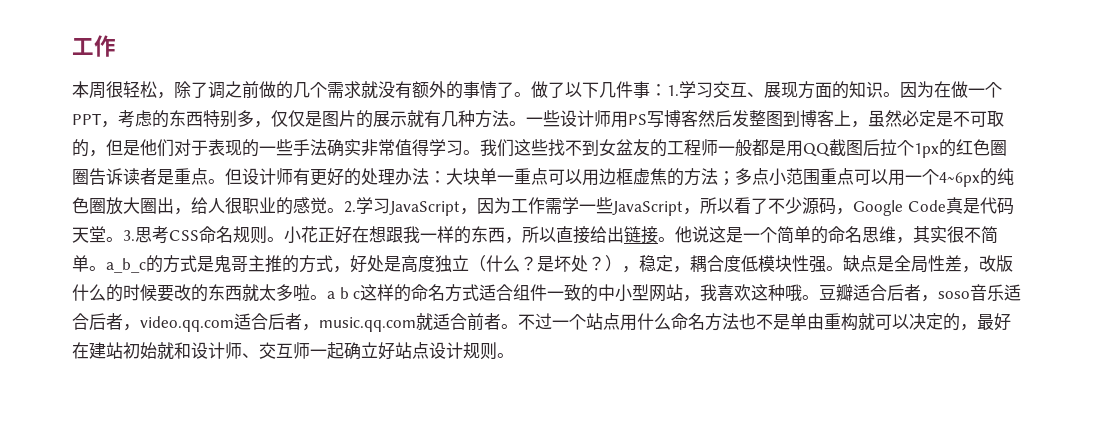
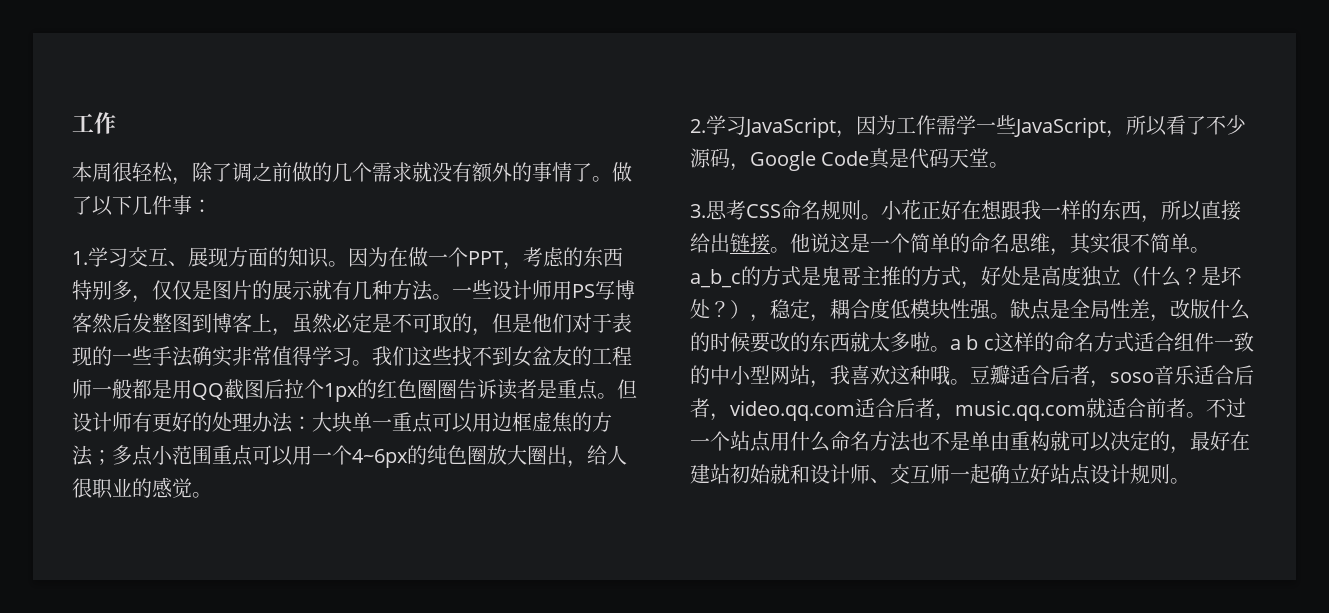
(667, 90) none -> (212, 206) //
(344, 210) none -> (212, 495) //
(123, 239) none -> (1010, 165) //

